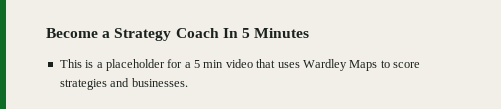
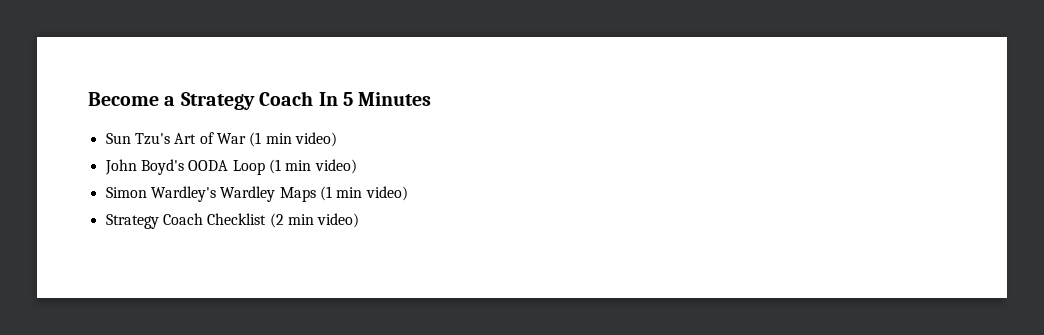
[59,59,420,71] [59,78,188,90] This is a placeholder for a 5 min video that uses Wardley Maps to score strategies and businesses. -> [105,132,337,147] [104,159,357,175] [105,186,408,202] [105,213,360,229] Sun Tzu's Art of War (1 min video) // John Boyd's OODA Loop (1 min video) // Simon Wardley's Wardley Maps (1 min video) // Strategy Coach Checklist (2 min video)

